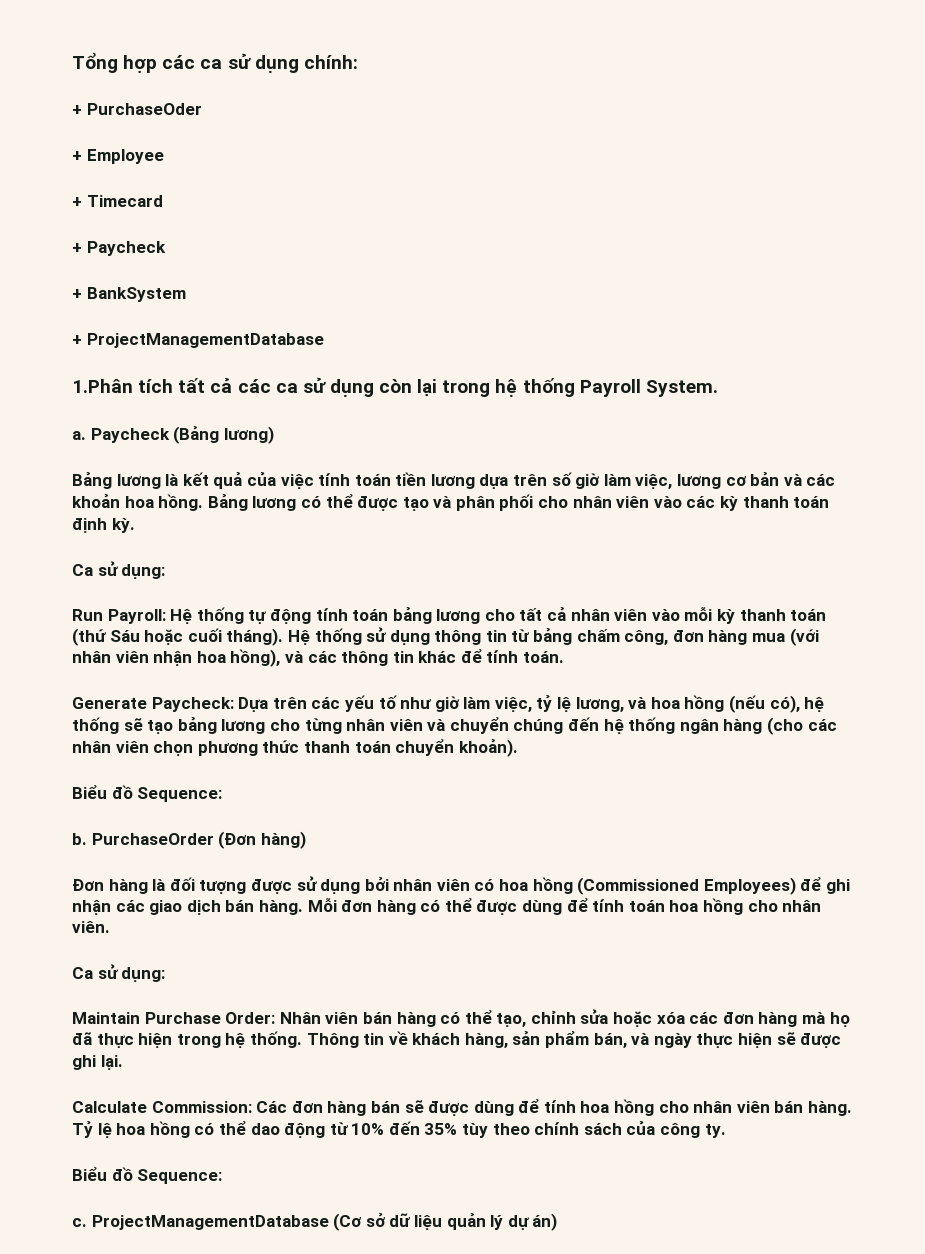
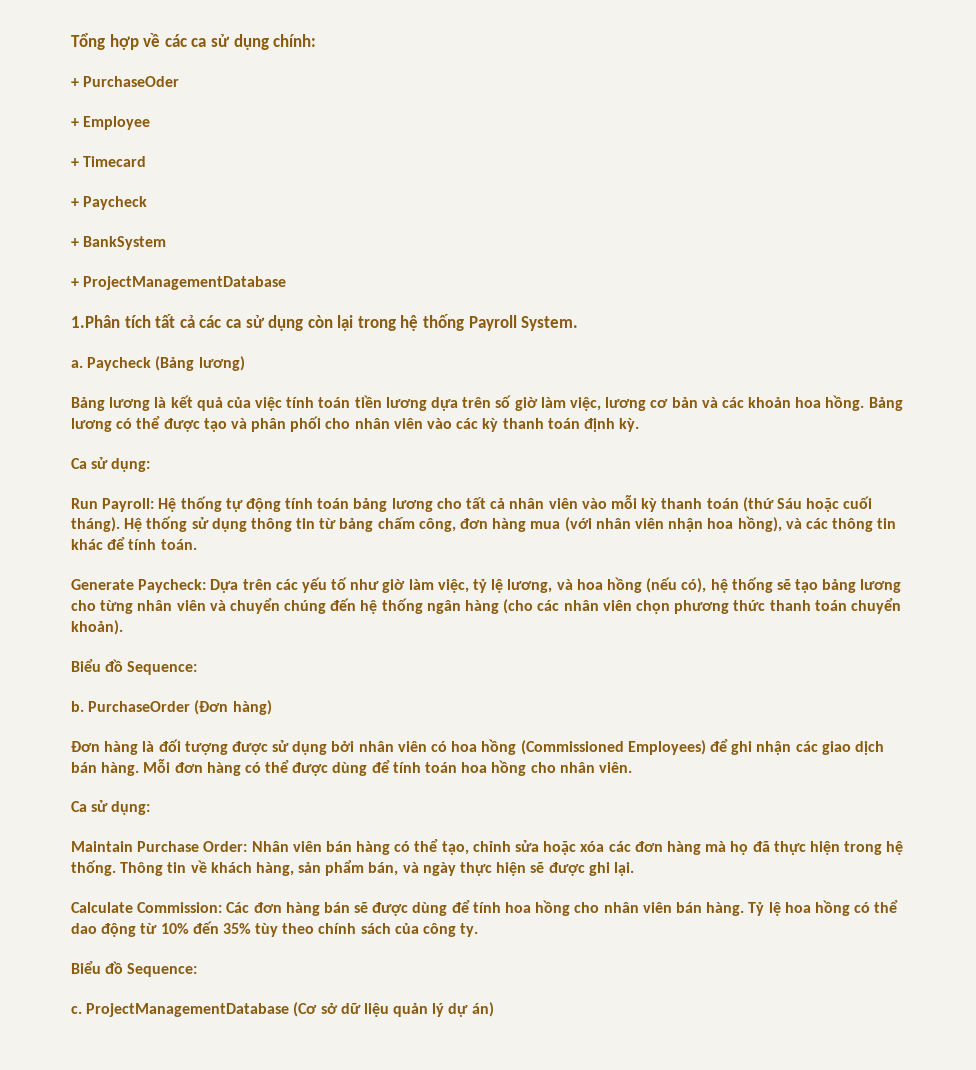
(158, 64) none -> [143,33,161,47] về

